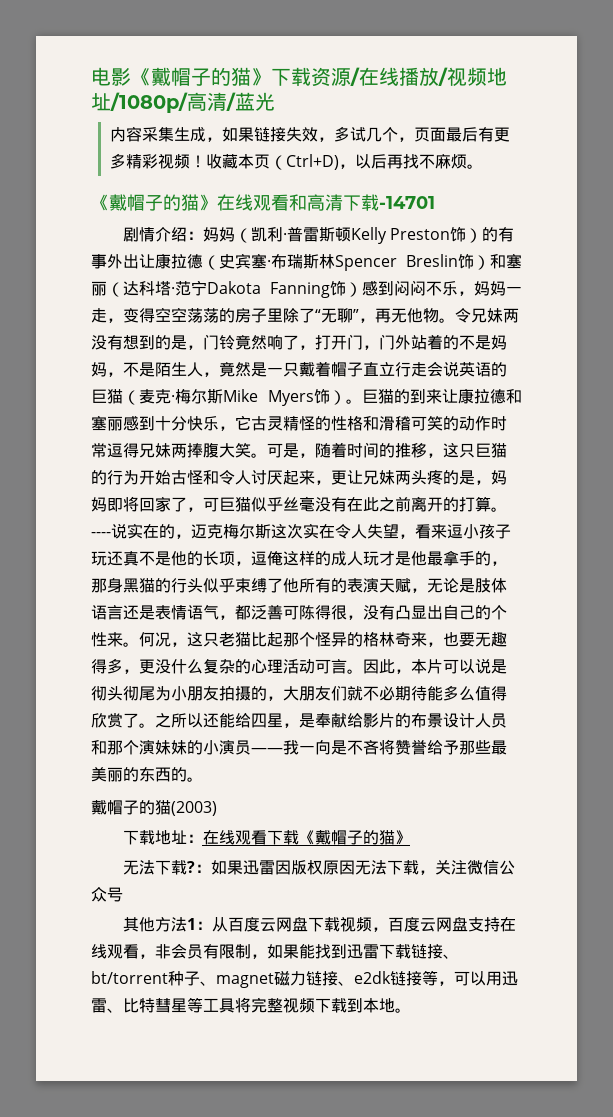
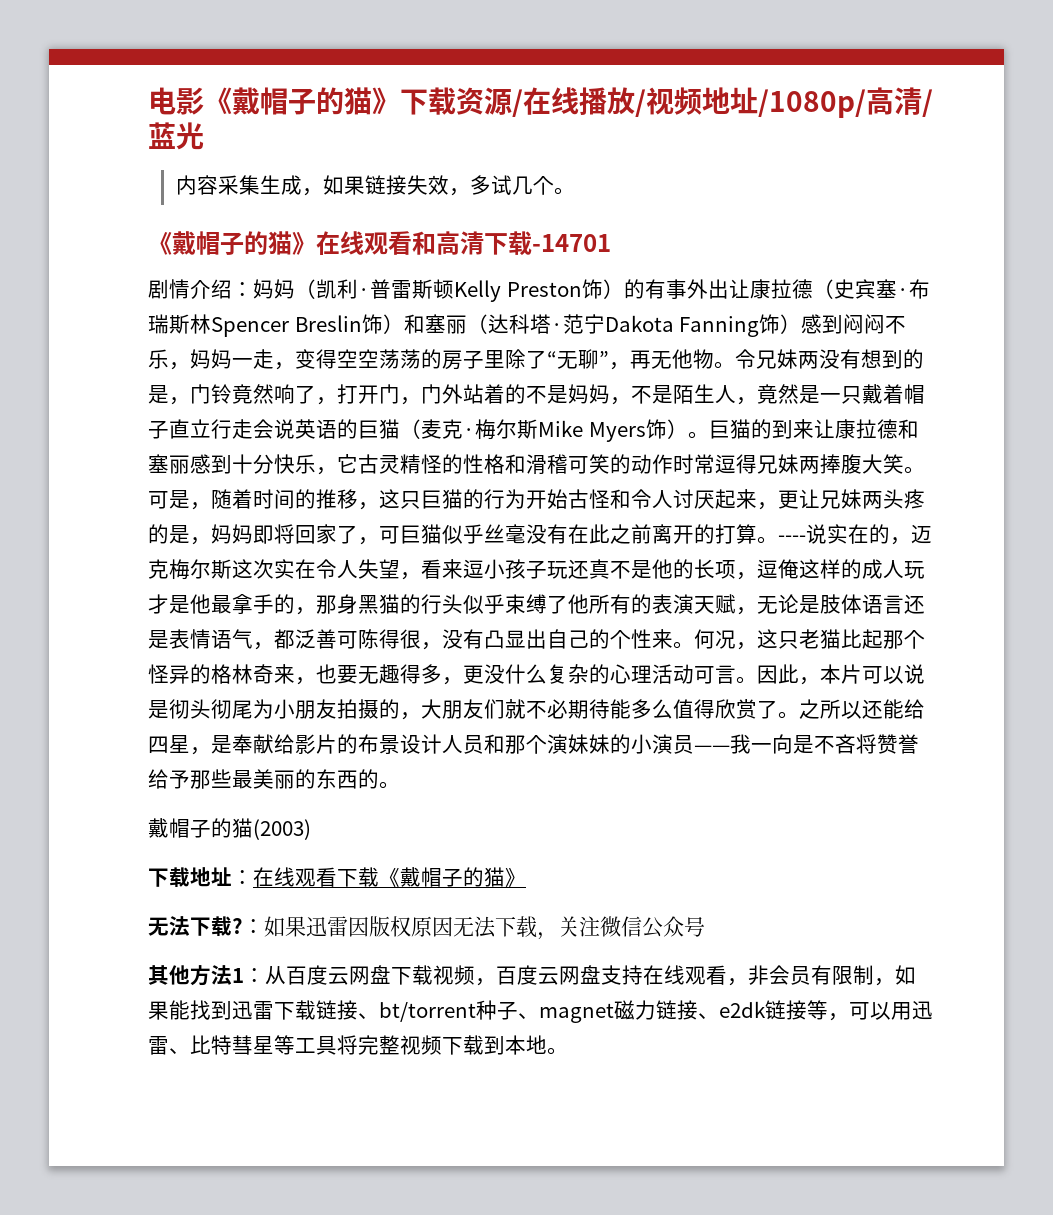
[397,127,510,142] [109,153,467,170] ，页面最后有更多精彩视频！收藏本页（Ctrl+D)，以后再找不麻烦 -> (554, 185) none

